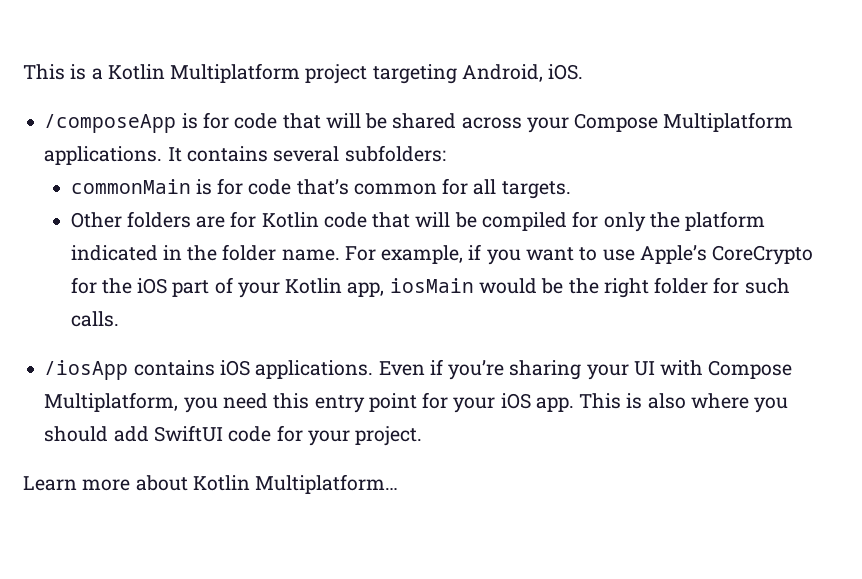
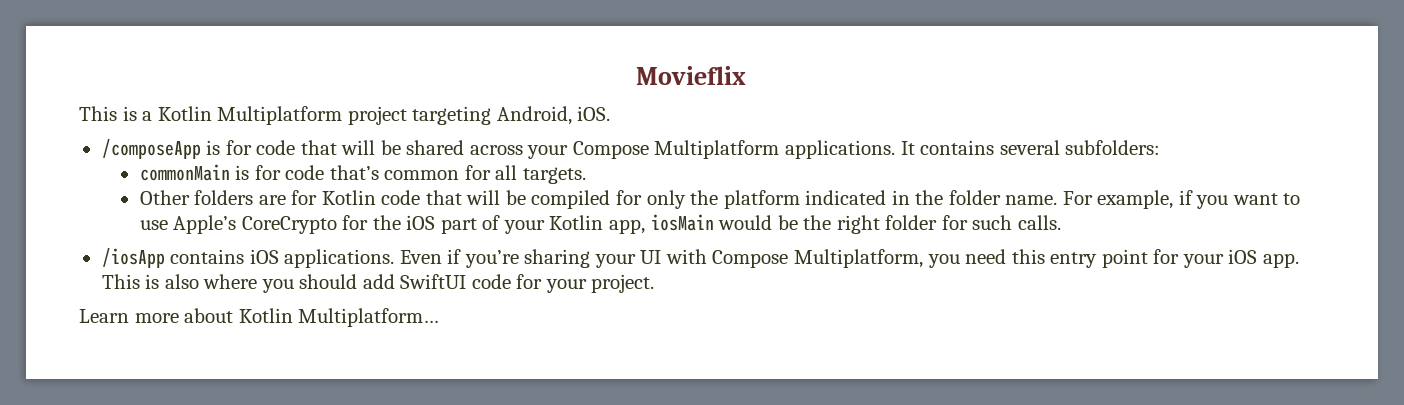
(23, 72) none -> [636,66,746,85] Movieflix //

